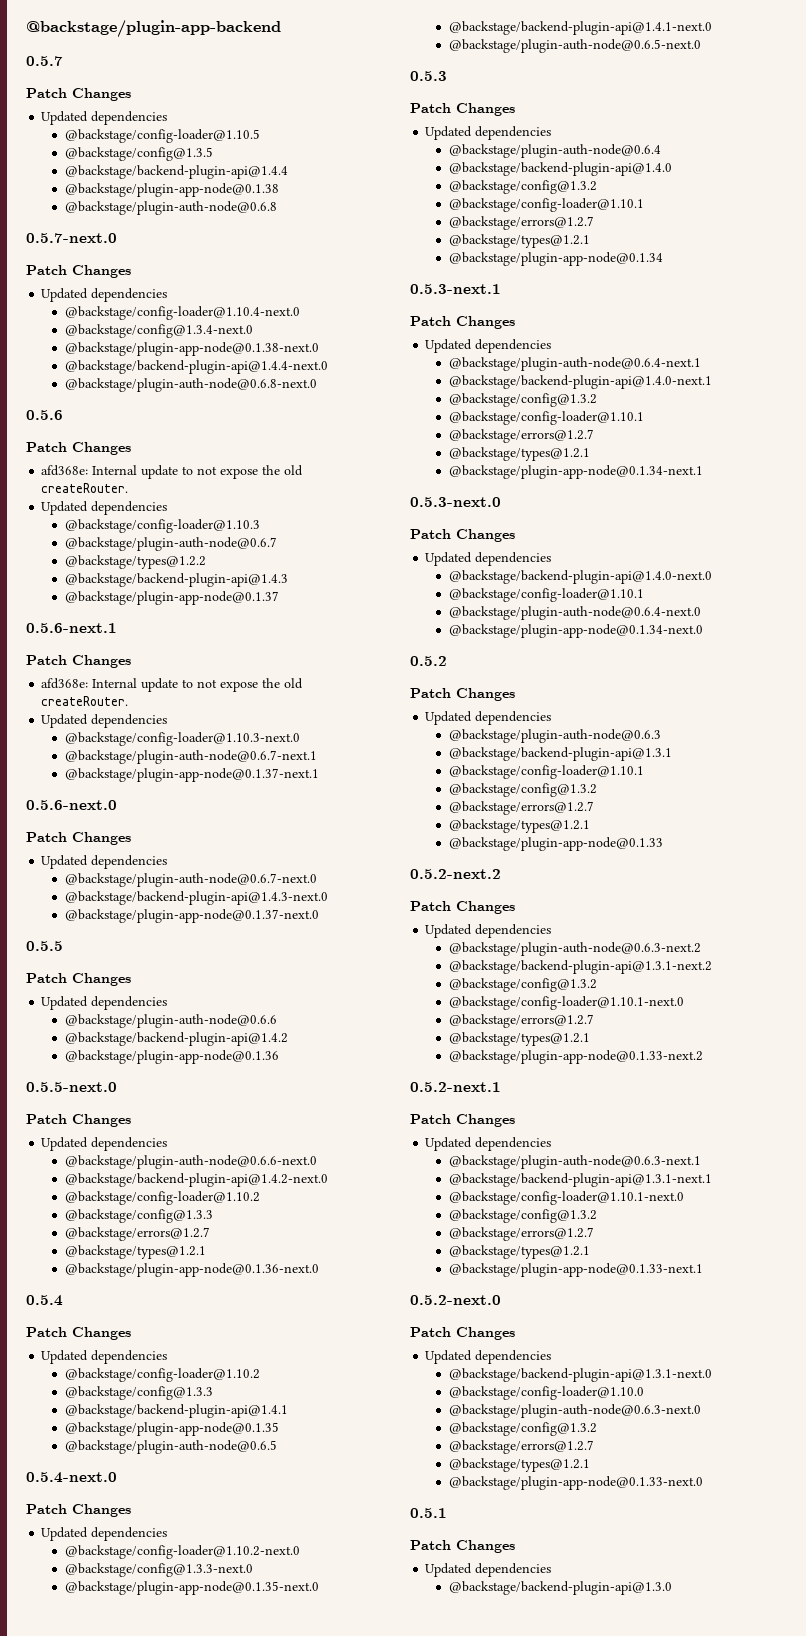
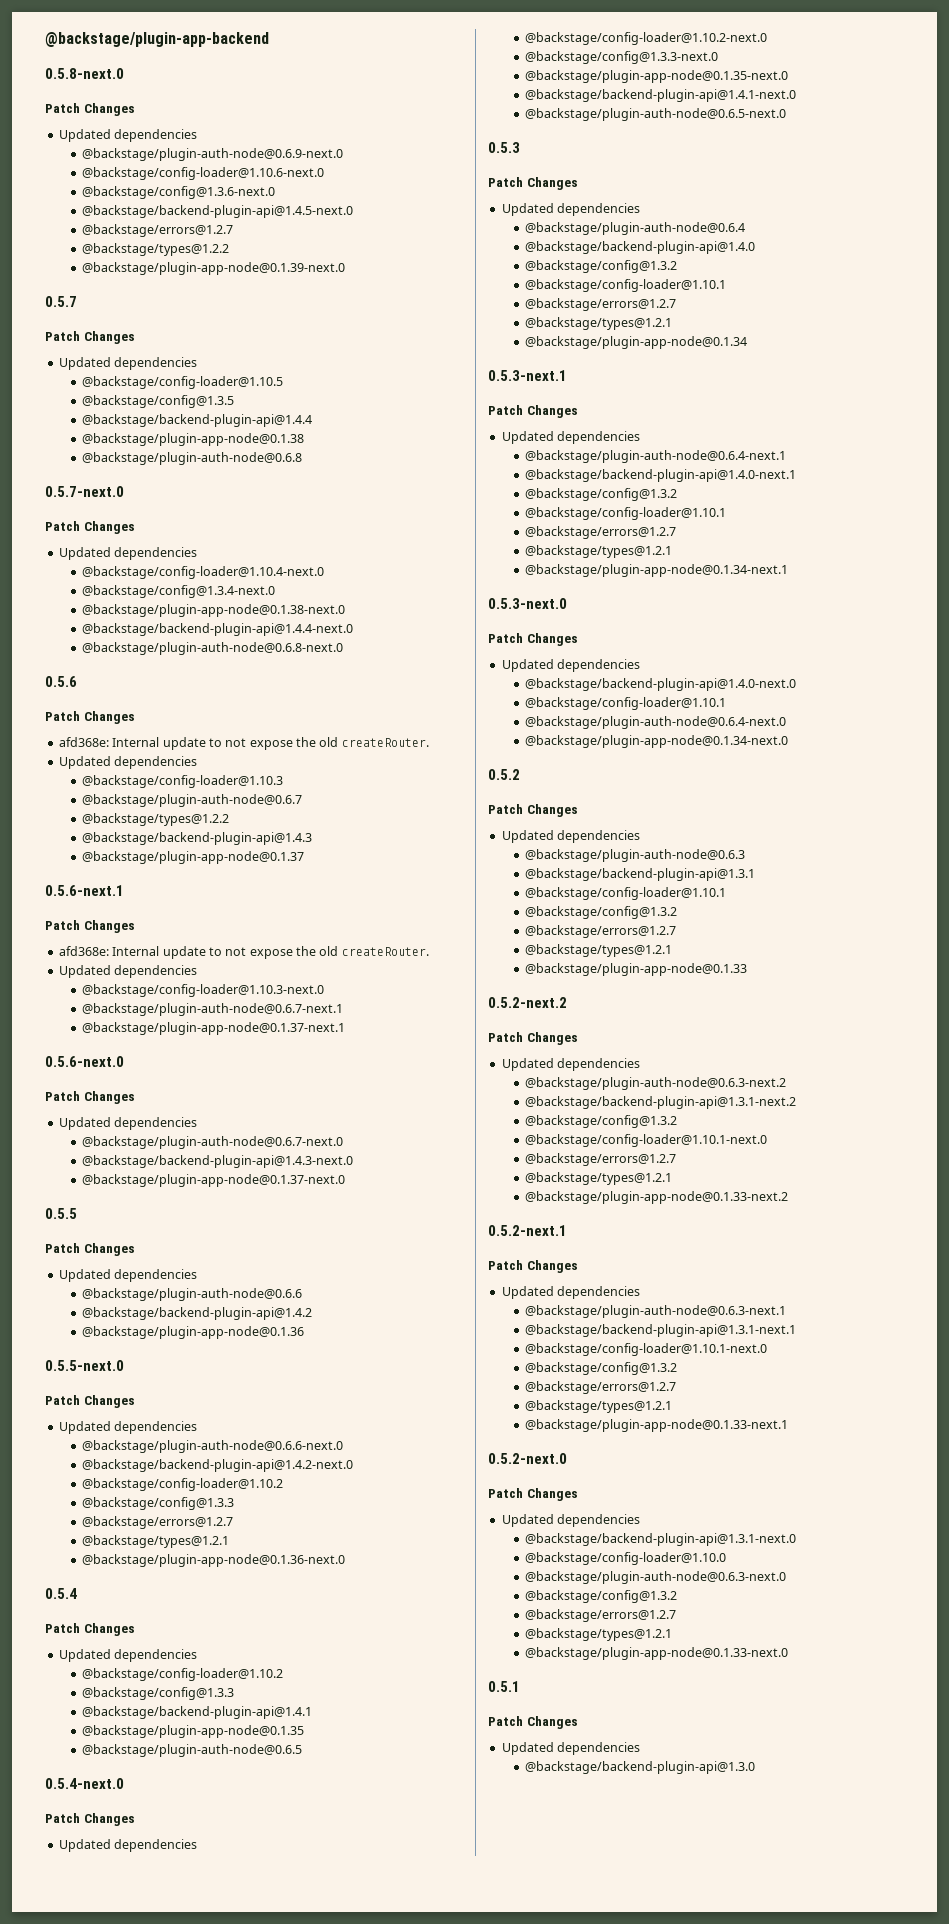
(281, 29) none -> [45,68,124,79] [45,103,135,116] [58,129,198,142] [82,148,344,161] [82,167,325,180] [82,186,276,199] [82,205,354,218] [82,224,234,237] [82,243,230,256] [82,262,346,275] // 0.5.8-next.0 // Patch Changes // Updated dependencies // @backstage/plugin-auth-node@0.6.9-next.0 // @backstage/config-loader@1.10.6-next.0 // @backstage/config@1.3.6-next.0 // @backstage/backend-plugin-api@1.4.5-next.0 // @backstage/errors@1.2.7 // @backstage/types@1.2.2 // @backstage/plugin-app-node@0.1.39-next.0

